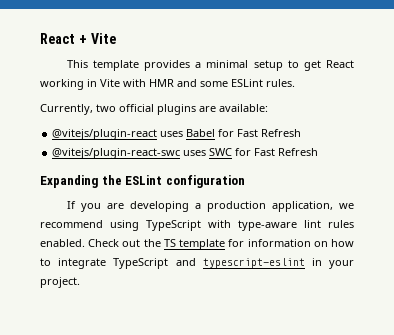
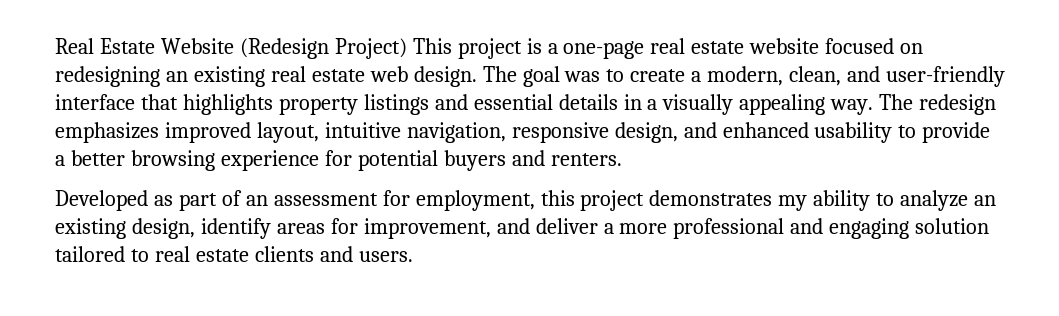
[40,33,116,44] [66,60,354,71] [40,79,295,90] [40,104,268,115] [52,129,302,140] [52,148,319,159] [40,175,245,188] [66,201,354,212] [40,220,354,231] [40,239,355,250] [40,258,354,269] [40,277,80,288] React + Vite // This template provides a minimal setup to get React working in Vite with HMR and some ESLint rules. // Currently, two official plugins are available: // @vitejs/plugin-react uses Babel for Fast Refresh // @vitejs/plugin-react-swc uses SWC for Fast Refresh // Expanding the ESLint configuration // If you are developing a production application, we recommend using TypeScript with type-aware lint rules enabled. Check out the TS template for information on how to integrate TypeScript and typescript-eslint in your project. -> [55,38,924,59] [55,66,1006,87] [55,94,997,115] [55,122,991,143] [55,150,622,171] [55,190,997,211] [55,218,990,239] [55,246,413,262] Real Estate Website (Redesign Project) This project is a one-page real estate website focused on redesigning an existing real estate web design. The goal was to create a modern, clean, and user-friendly interface that highlights property listings and essential details in a visually appealing way. The redesign emphasizes improved layout, intuitive navigation, responsive design, and enhanced usability to provide a better browsing experience for potential buyers and renters. // Developed as part of an assessment for employment, this project demonstrates my ability to analyze an existing design, identify areas for improvement, and deliver a more professional and engaging solution tailored to real estate clients and users.

